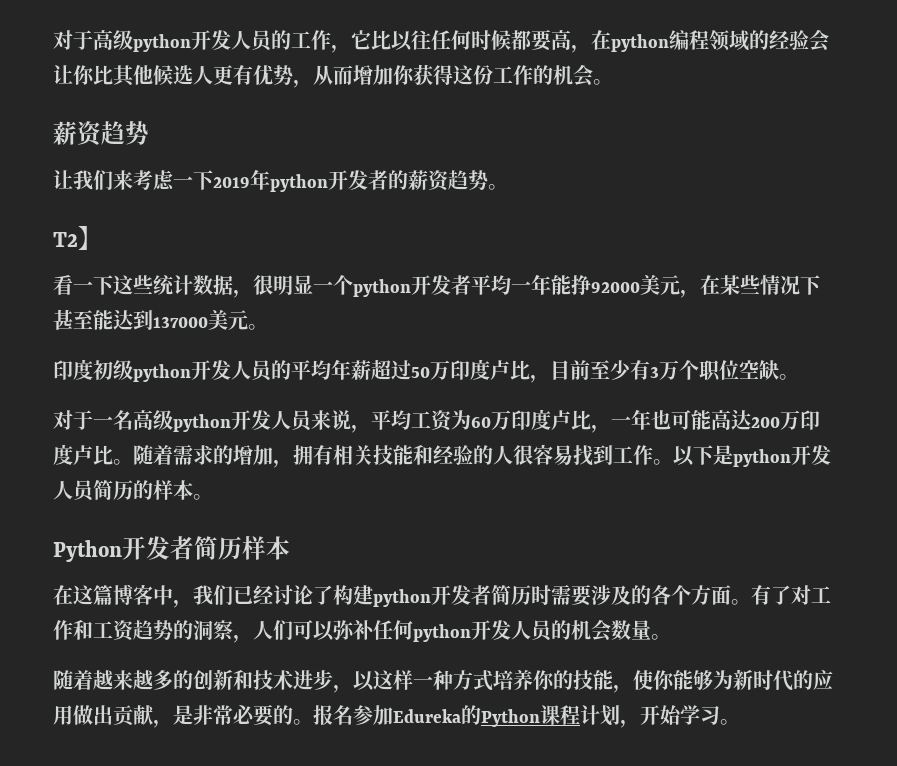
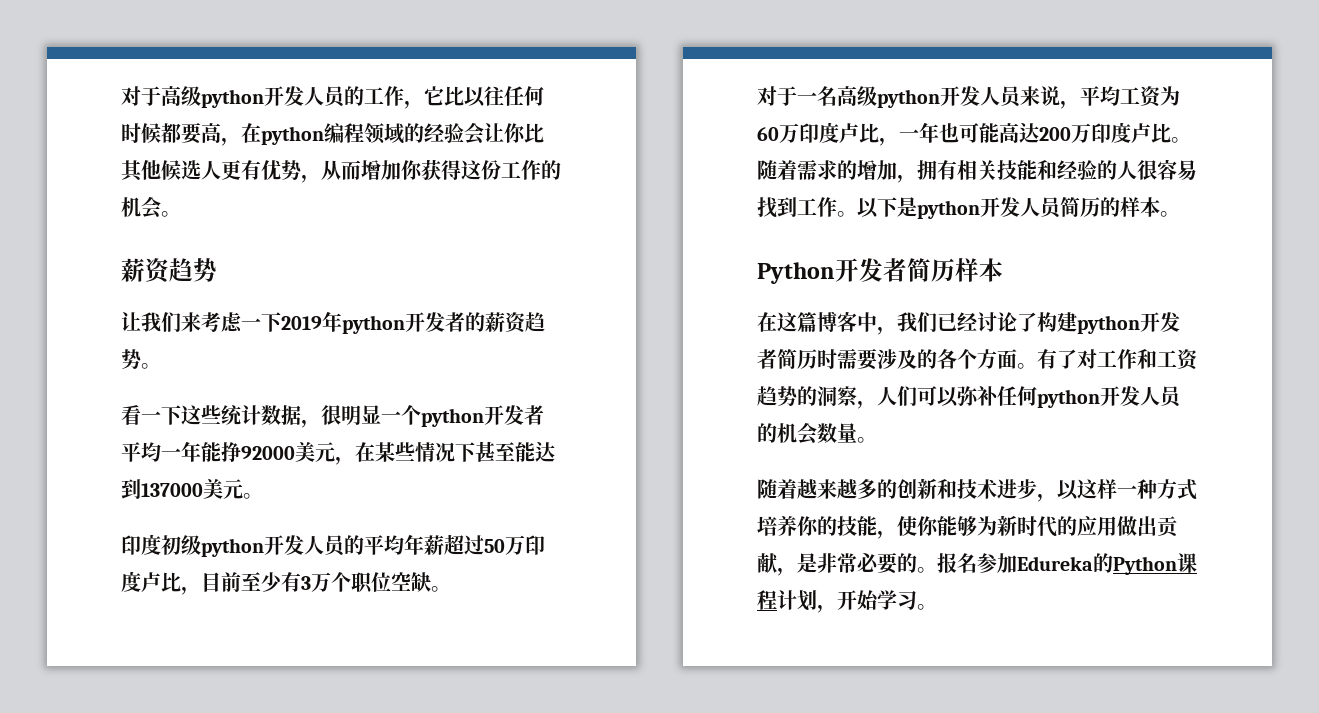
[53,226,102,250] // T2】 -> (161, 366) none

